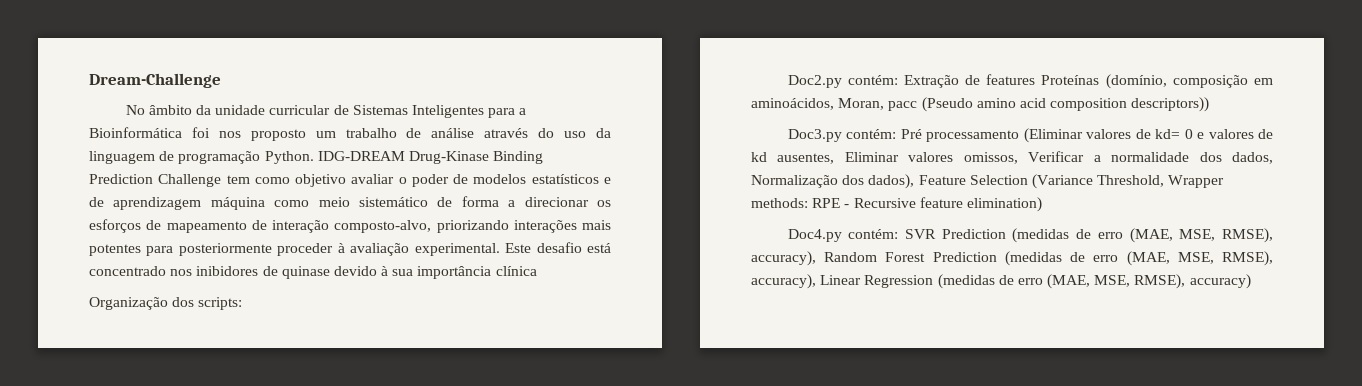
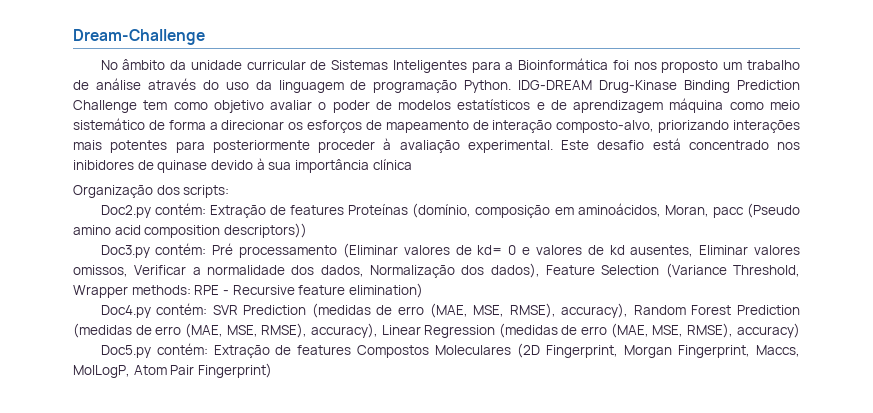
(1251, 281) none -> [100,343,800,358] [73,363,272,378] // Doc5.py contém: Extração de features Compostos Moleculares (2D Fingerprint, Morgan Fingerprint, Maccs, MolLogP, Atom Pair Fingerprint)

